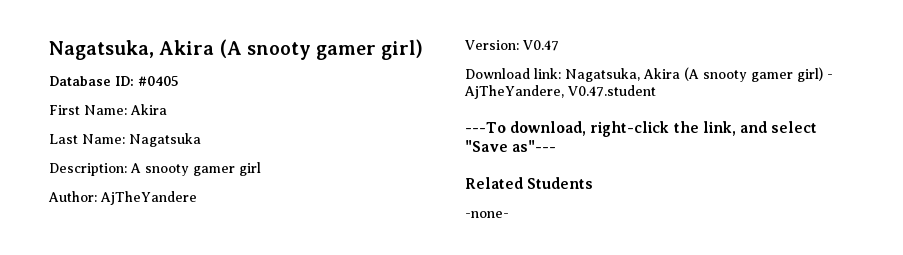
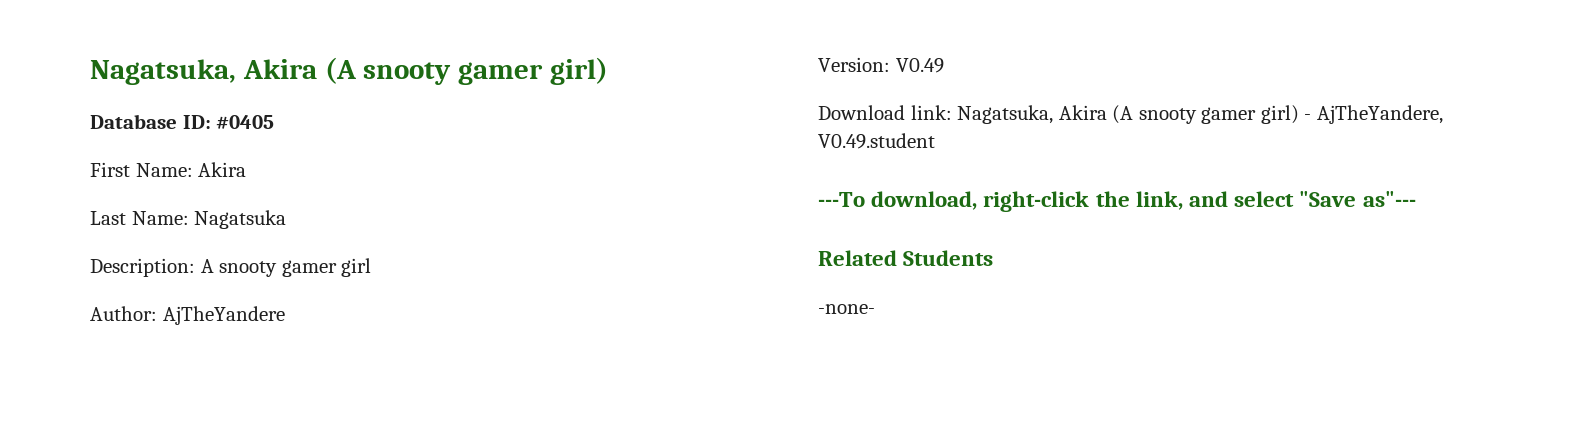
[523,40,559,51] V0.47 -> [895,58,944,73] V0.49
[568,85,656,97] V0.47.student -> [818,133,935,149] V0.49.student

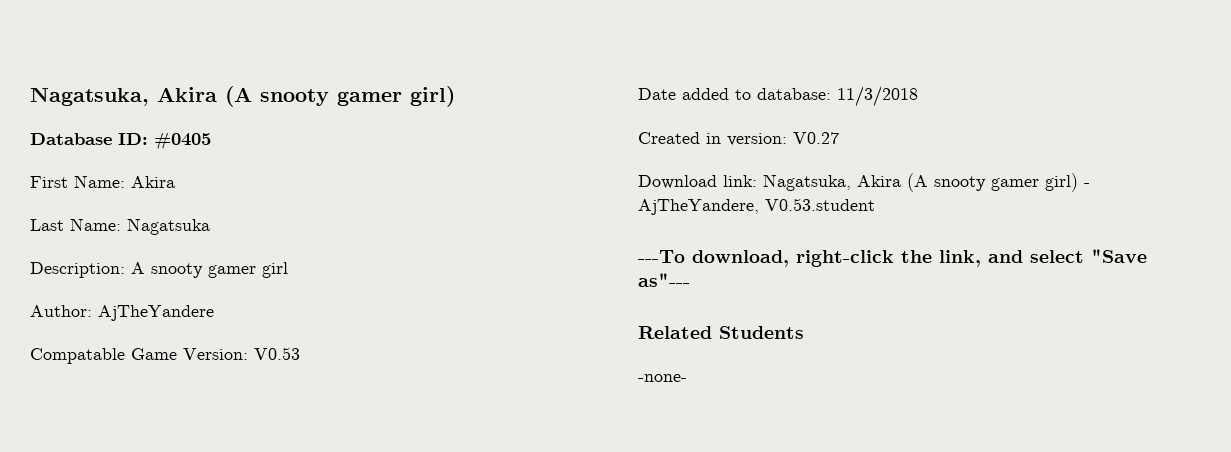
[818,57,944,73] Version: V0.49 -> [30,347,300,364] [638,86,918,107] [638,132,839,146] Compatable Game Version: V0.53 // Date added to database: 11/3/2018 // Created in version: V0.27
[818,133,935,149] V0.49.student -> [765,198,875,211] V0.53.student

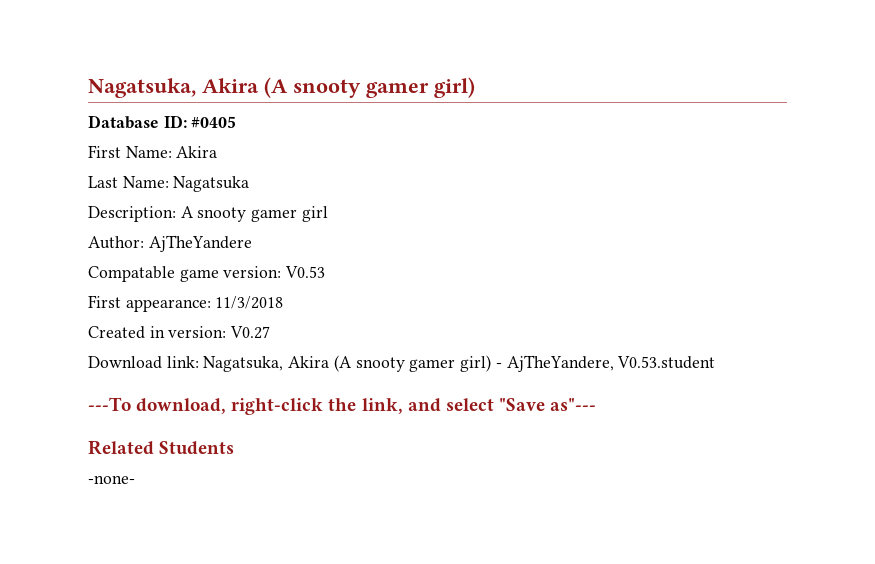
[131,348,248,360] Game Version: -> [179,266,282,282] game version:
[638,88,831,100] Date added to database: -> [88,295,211,312] First appearance:

